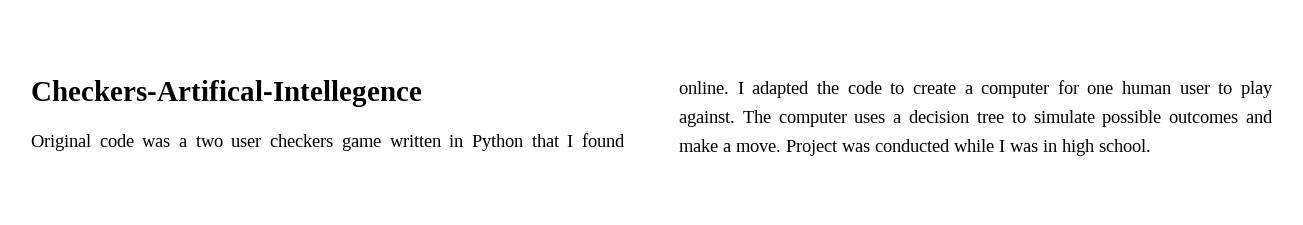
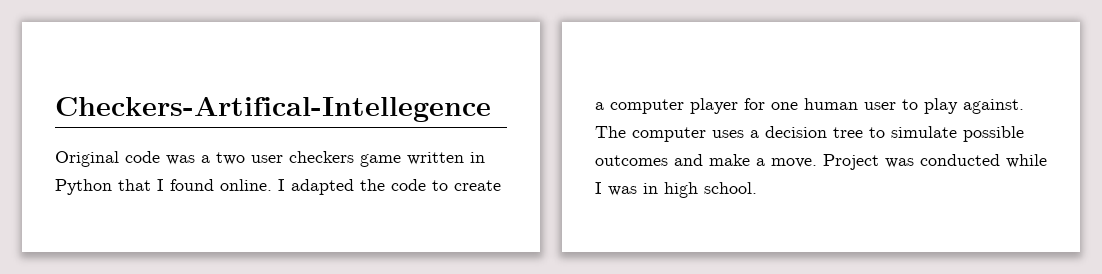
(1050, 90) none -> [690,98,738,114] player

